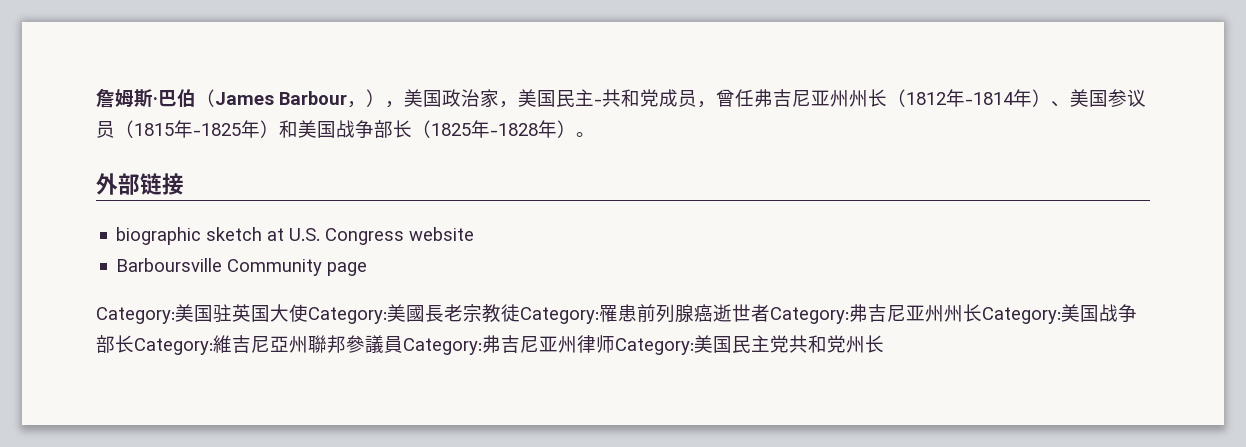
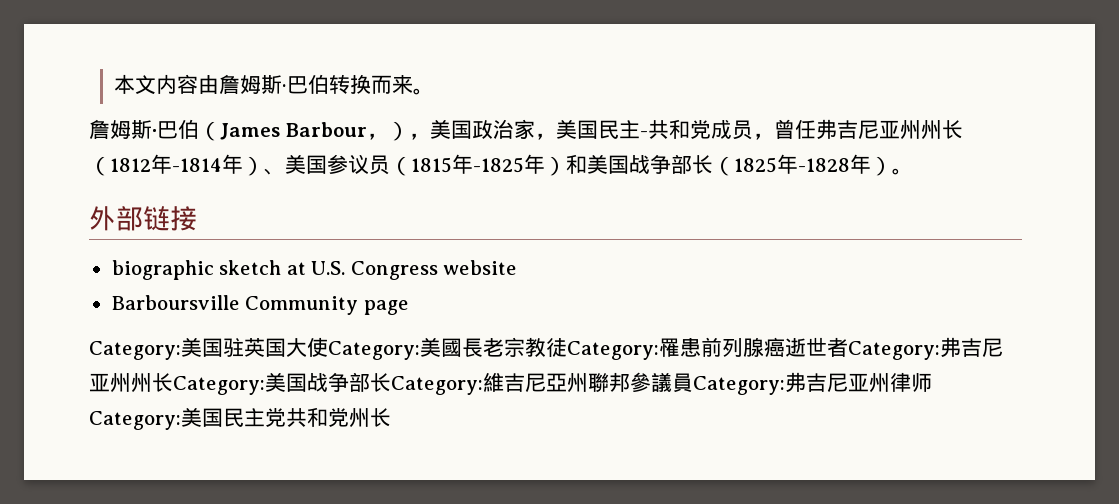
(96, 98) none -> [114,74,435,95] 本文内容由詹姆斯·巴伯转换而来。 //

